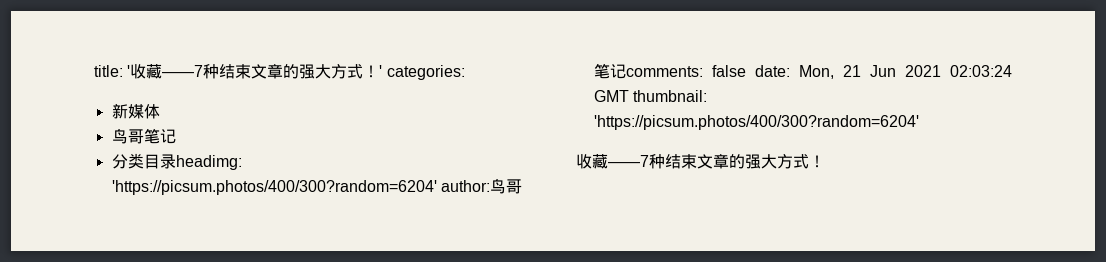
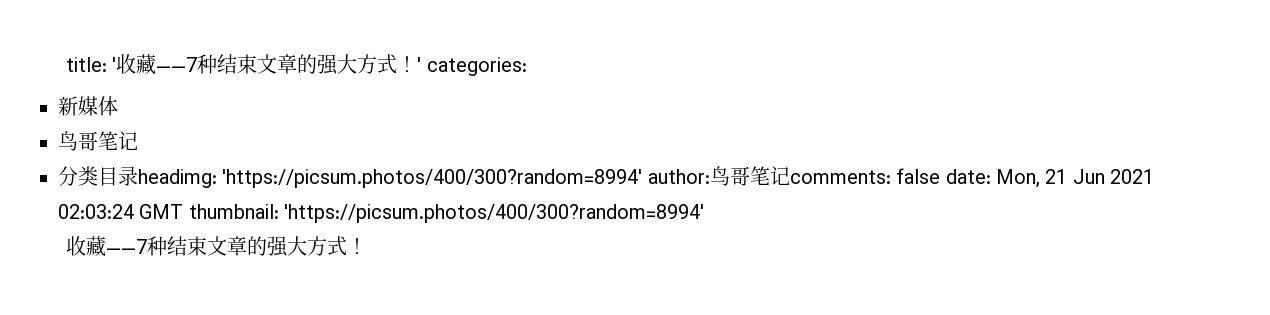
[111,180,437,195] 'https://picsum.photos/400/300?random=6204' -> [222,169,643,188] 'https://picsum.photos/400/300?random=8994'
[593,115,919,130] 'https://picsum.photos/400/300?random=6204' -> [284,204,705,223] 'https://picsum.photos/400/300?random=8994'

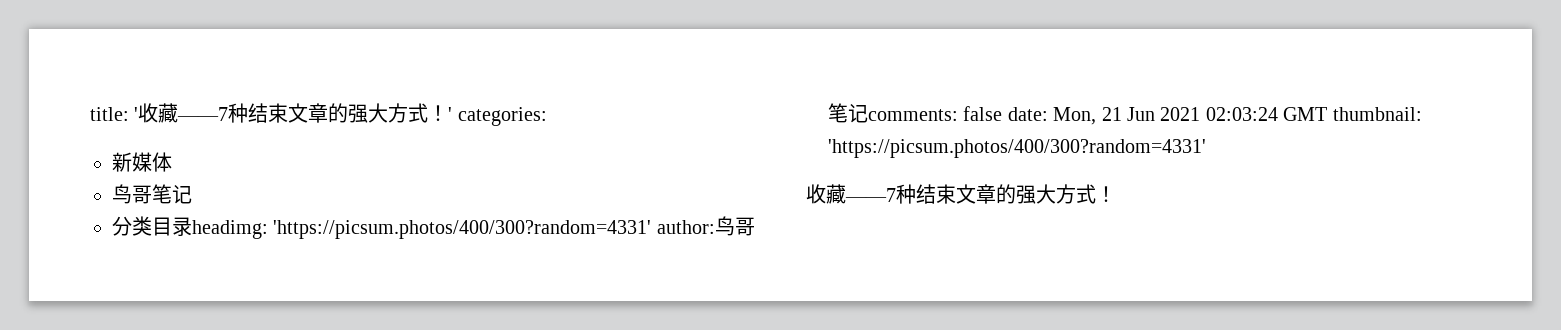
[222,169,643,188] 'https://picsum.photos/400/300?random=8994' -> [273,220,652,239] 'https://picsum.photos/400/300?random=4331'
[284,204,705,223] 'https://picsum.photos/400/300?random=8994' -> [828,139,1206,158] 'https://picsum.photos/400/300?random=4331'

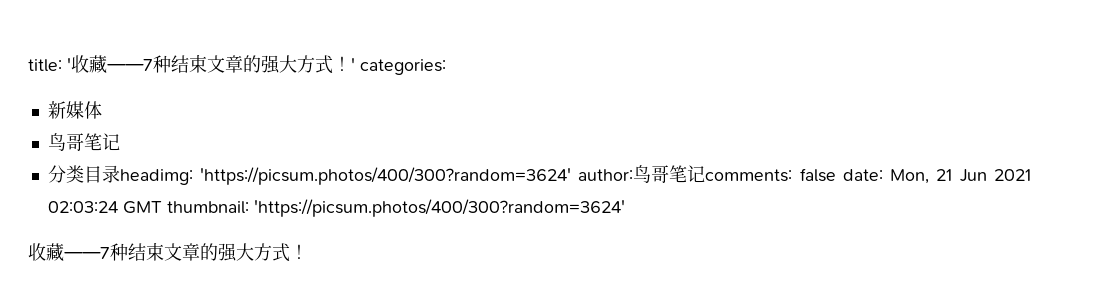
[273,220,652,239] 'https://picsum.photos/400/300?random=4331' -> [200,167,572,185] 'https://picsum.photos/400/300?random=3624'
[828,139,1206,158] 'https://picsum.photos/400/300?random=4331' -> [253,199,625,217] 'https://picsum.photos/400/300?random=3624'

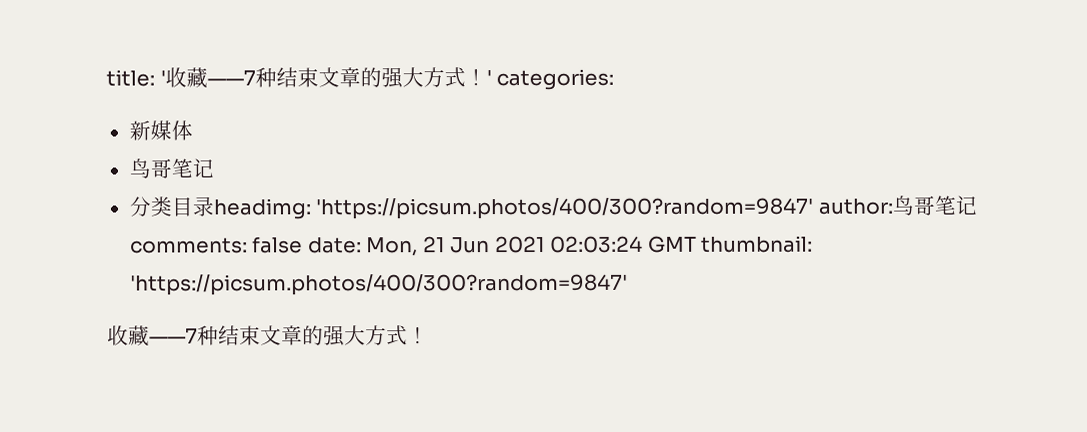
[200,167,572,185] 'https://picsum.photos/400/300?random=3624' -> [315,197,815,220] 'https://picsum.photos/400/300?random=9847'
[253,199,625,217] 'https://picsum.photos/400/300?random=3624' -> [129,273,628,296] 'https://picsum.photos/400/300?random=9847'

